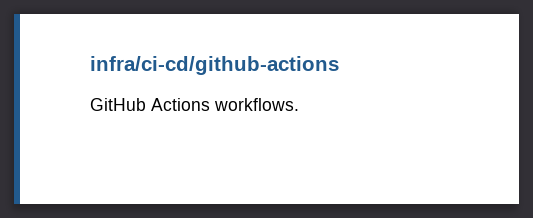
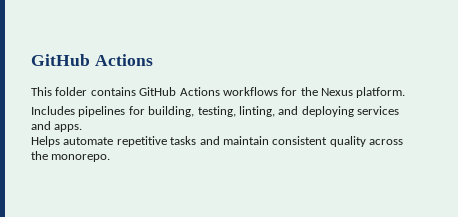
[90,56,339,75] [90,98,299,111] infra/ci-cd/github-actions // GitHub Actions workflows. -> [31,54,153,66] [31,87,406,98] [31,106,399,117] [31,121,83,132] [31,136,403,147] [31,151,111,162] GitHub Actions // This folder contains GitHub Actions workflows for the Nexus platform. // Includes pipelines for building, testing, linting, and deploying services and apps. // Helps automate repetitive tasks and maintain consistent quality across the monorepo.

